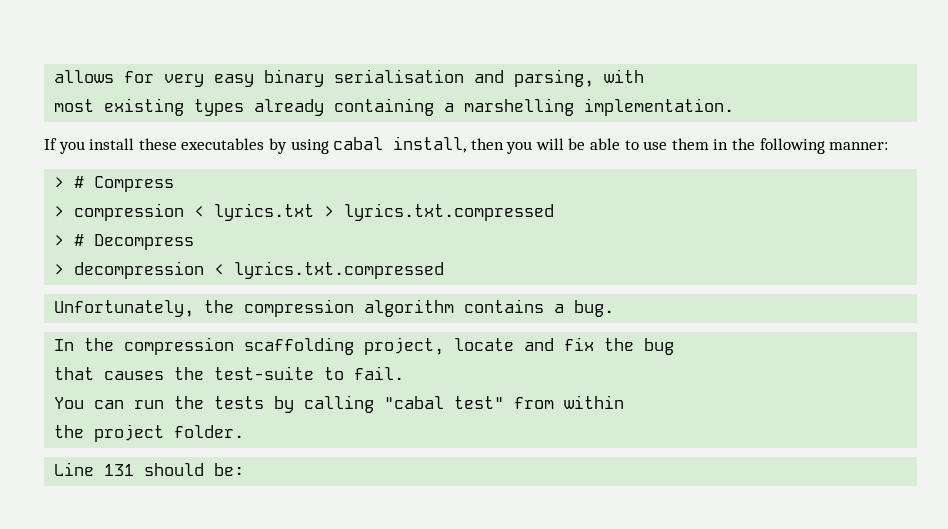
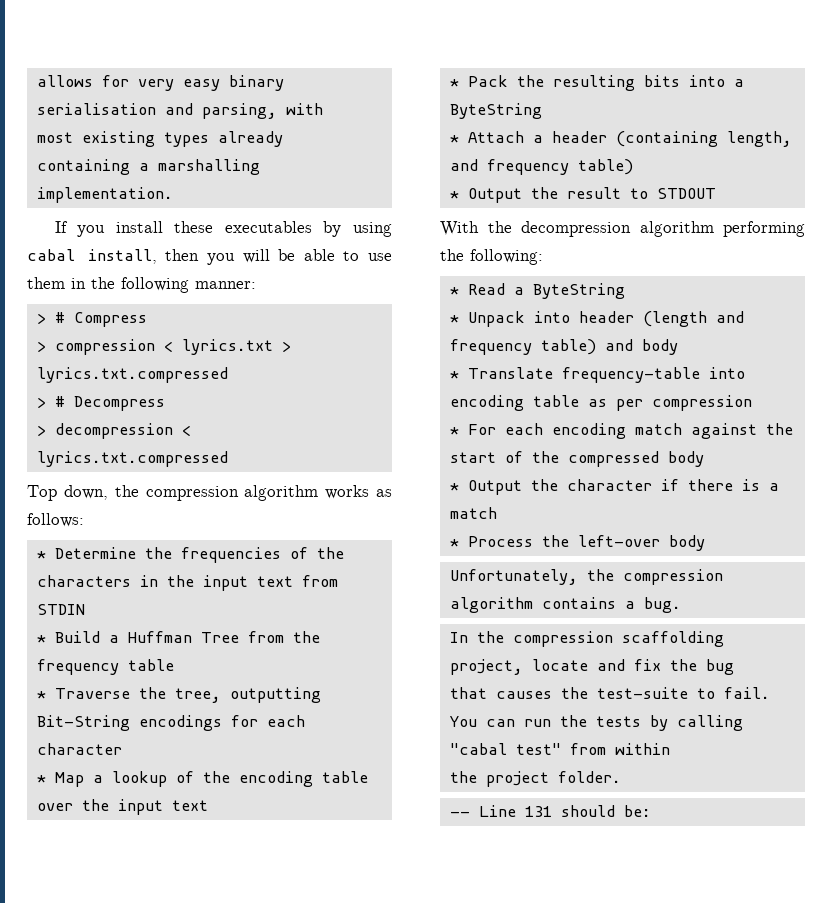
[464,98,575,116] marshelling -> [157,159,260,175] marshalling
(445, 270) none -> [27,485,392,501] [27,513,84,527] [36,547,344,563] [36,575,338,591] [36,604,85,615] [36,631,320,643] [36,659,174,675] [36,687,321,703] [36,715,305,731] [36,743,122,755] [36,771,368,787] [36,799,208,815] [449,75,744,91] [449,103,542,119] [449,131,792,147] [449,159,633,175] [449,187,716,203] [440,221,805,237] [440,249,543,265] [449,283,625,299] [449,311,744,327] [449,339,678,355] [449,367,745,383] [449,395,752,411] [449,423,793,439] [449,451,704,467] [449,479,779,495] [449,507,497,519] [449,535,705,551] // Top down, the compression algorithm works as follows: // * Determine the frequencies of the characters in the input text from STDIN // * Build a Huffman Tree from the frequency table // * Traverse the tree, outputting Bit-String encodings for each character // * Map a lookup of the encoding table over the input text // * Pack the resulting bits into a ByteString // * Attach a header (containing length, and frequency table) // * Output the result to STDOUT // With the decompression algorithm performing the following: // * Read a ByteString // * Unpack into header (length and frequency table) and body // * Translate frequency-table into encoding table as per compression // * For each encoding match against the start of the compressed body // * Output the character if there is a match // * Process the left-over body
(245, 431) none -> [449,811,470,817] --

